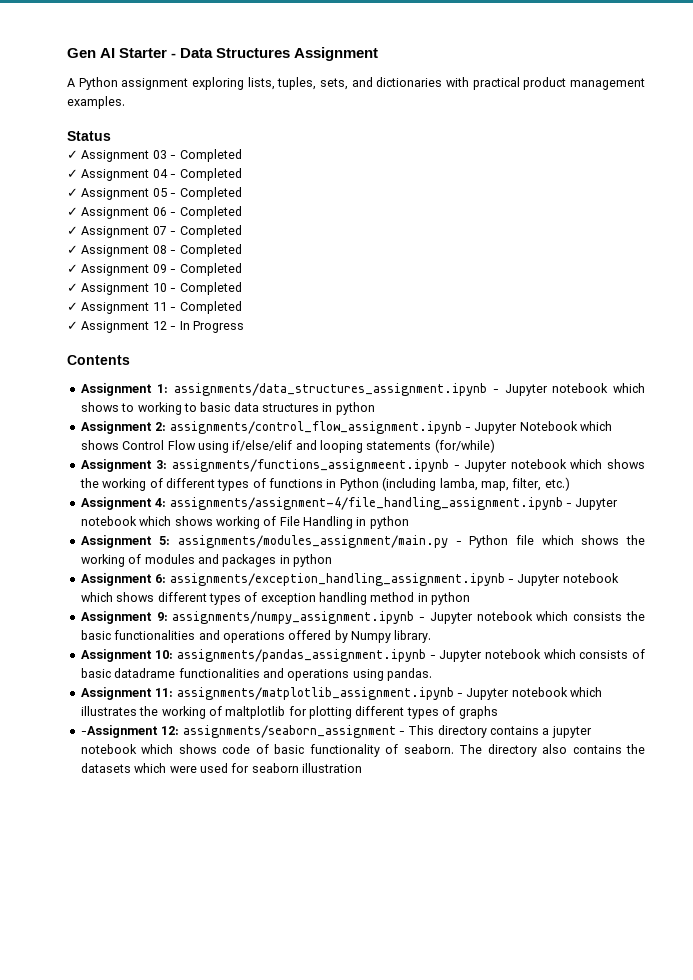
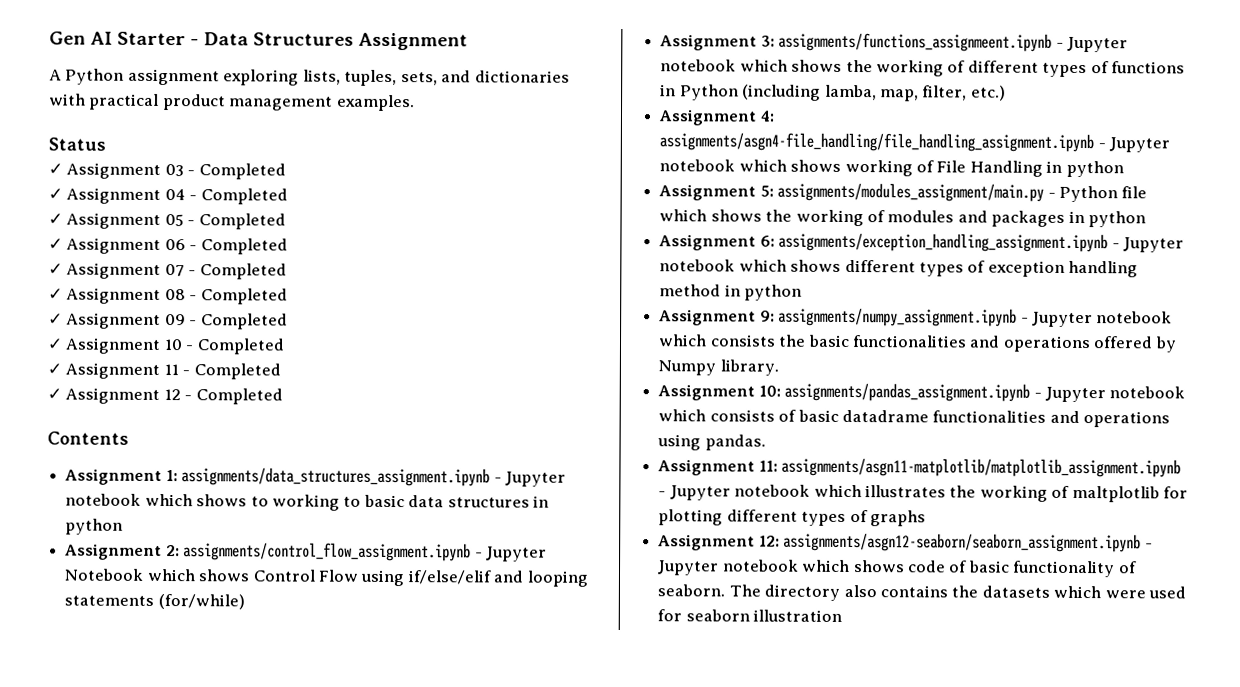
[179,321,244,333] In Progress -> [195,388,283,405] Completed
[169,497,563,510] assignments/assignment-4/file_handling_assignment.ipynb -> [659,132,1095,153] assignments/asgn4-file_handling/file_handling_assignment.ipynb
[176,687,454,700] assignments/matplotlib_assignment.ipynb -> [781,457,1182,478] assignments/asgn11-matplotlib/matplotlib_assignment.ipynb
[80,725,592,738] -Assignment 12: assignments/seaborn_assignment - This directory contains a jupyter -> [658,532,1153,553] [657,560,720,576] Assignment 12: assignments/asgn12-seaborn/seaborn_assignment.ipynb - Jupyter

